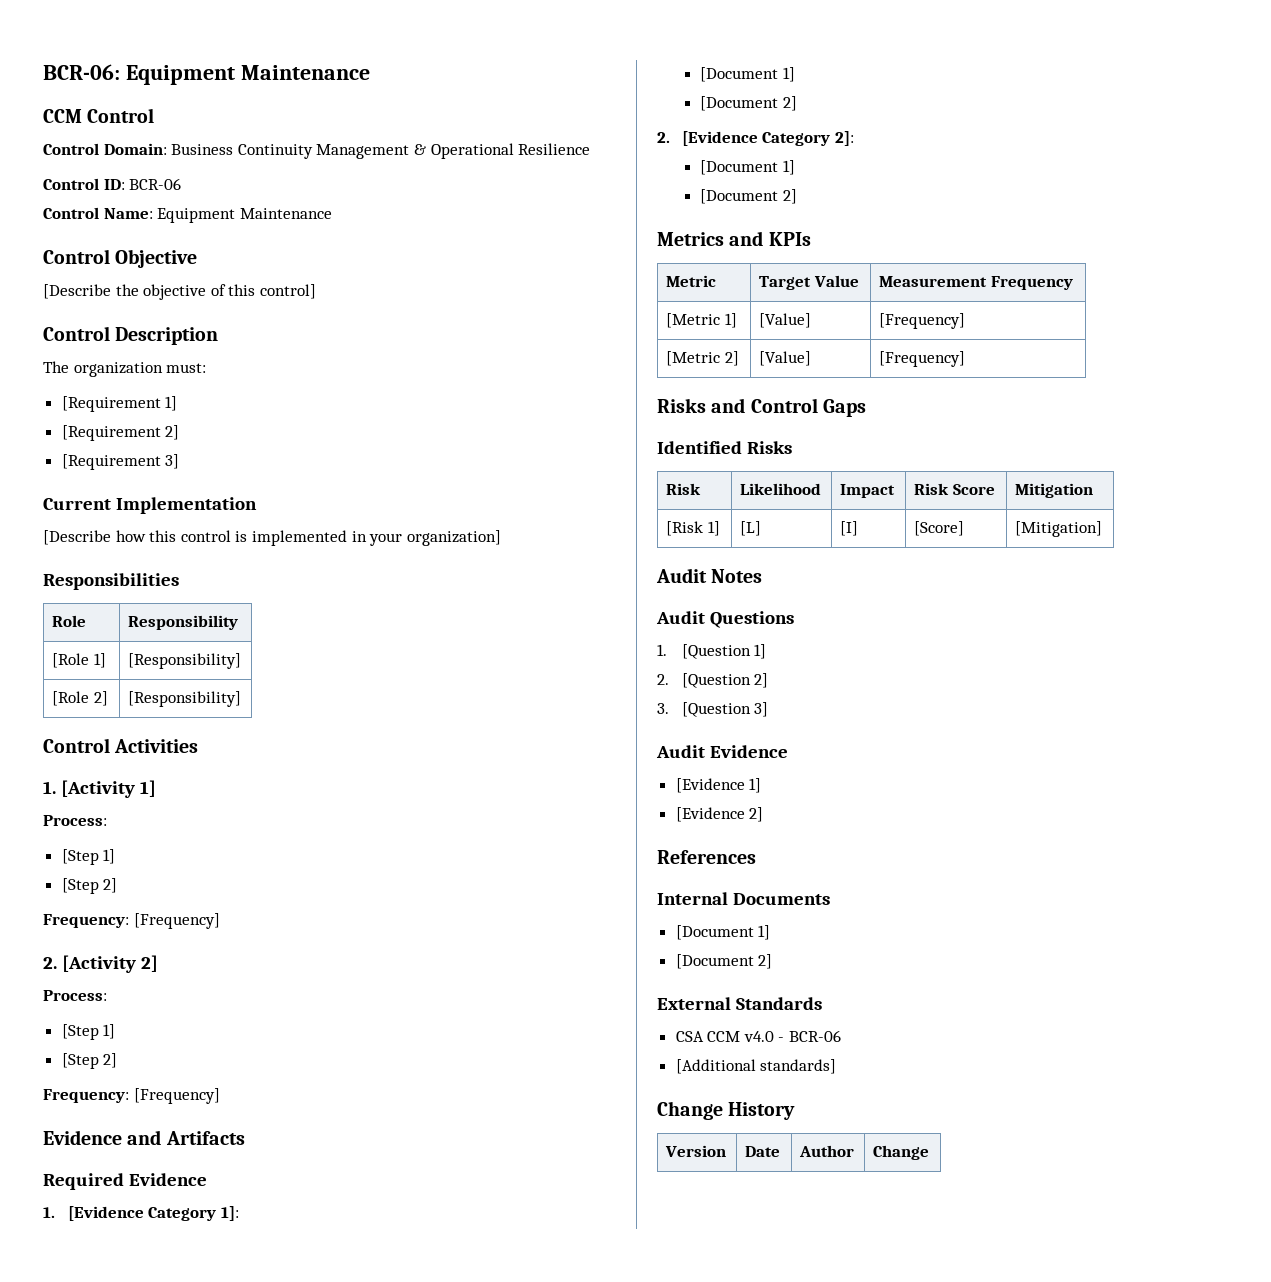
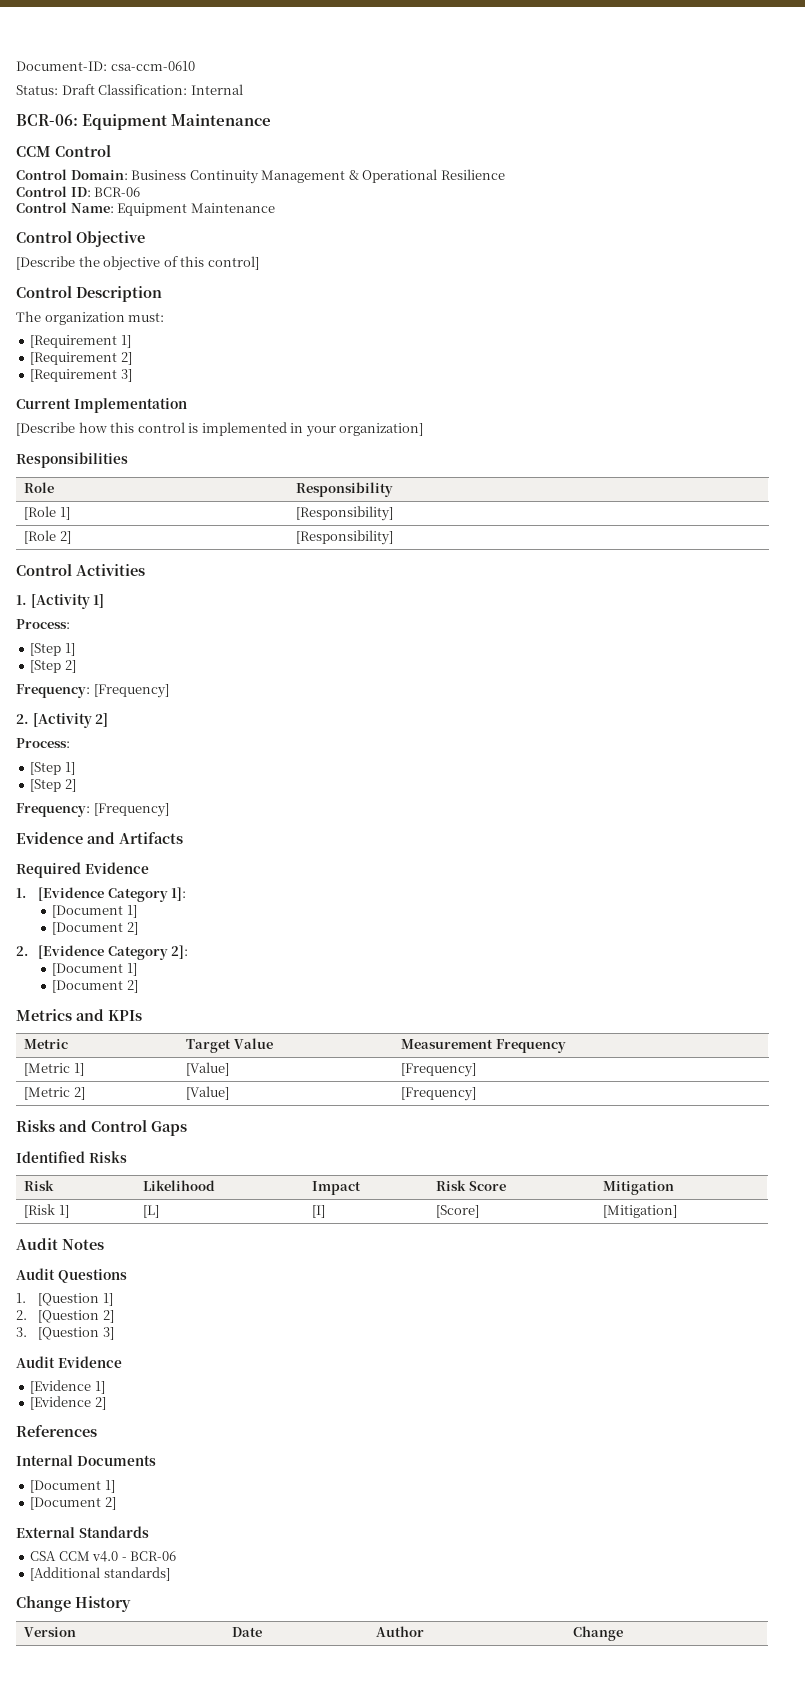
(43, 72) none -> [16,61,195,71] [16,84,243,95] Document-ID: csa-ccm-0610 // Status: Draft Classification: Internal //

